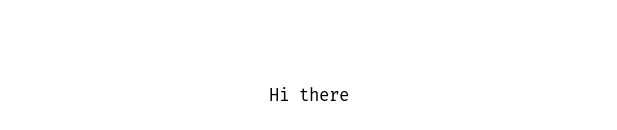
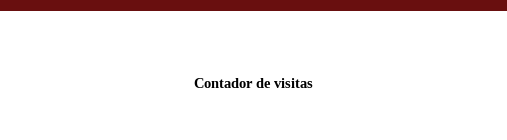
[268,87,349,101] Hi there -> [194,78,313,88] Contador de visitas

